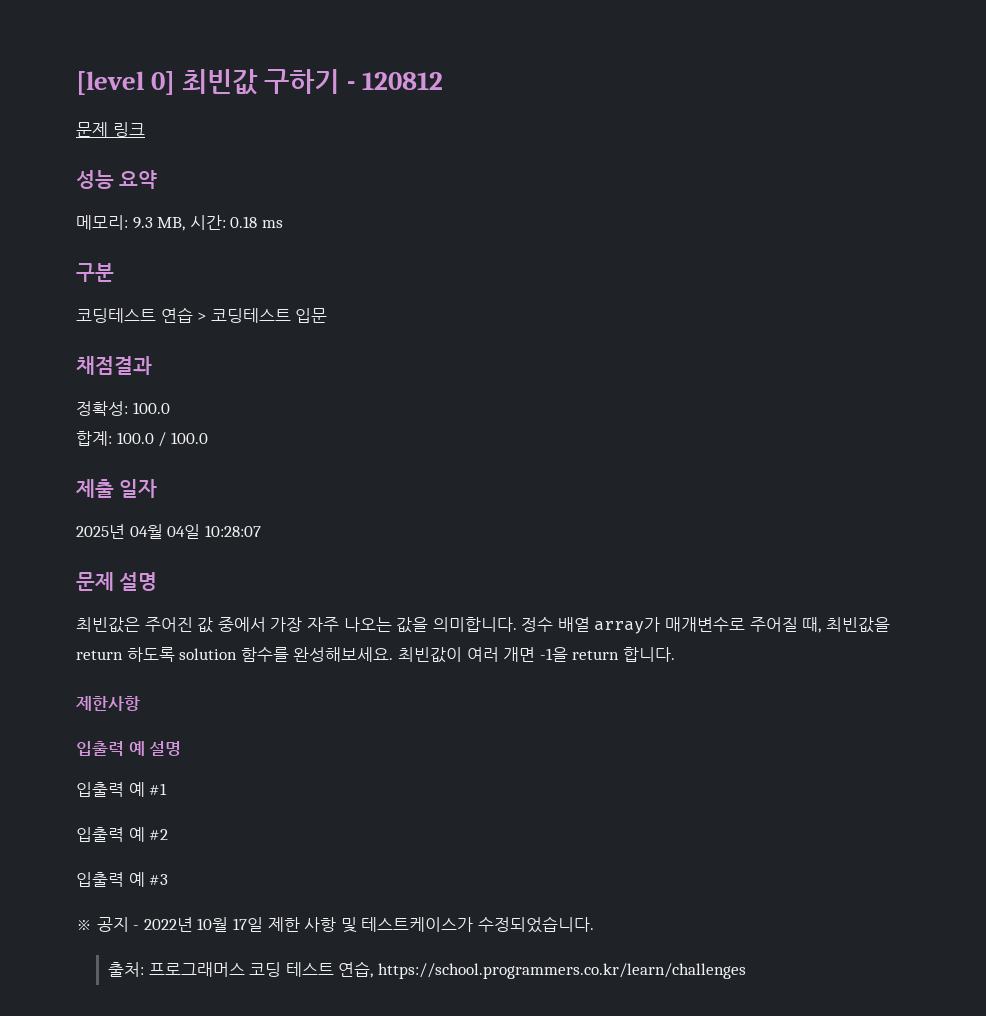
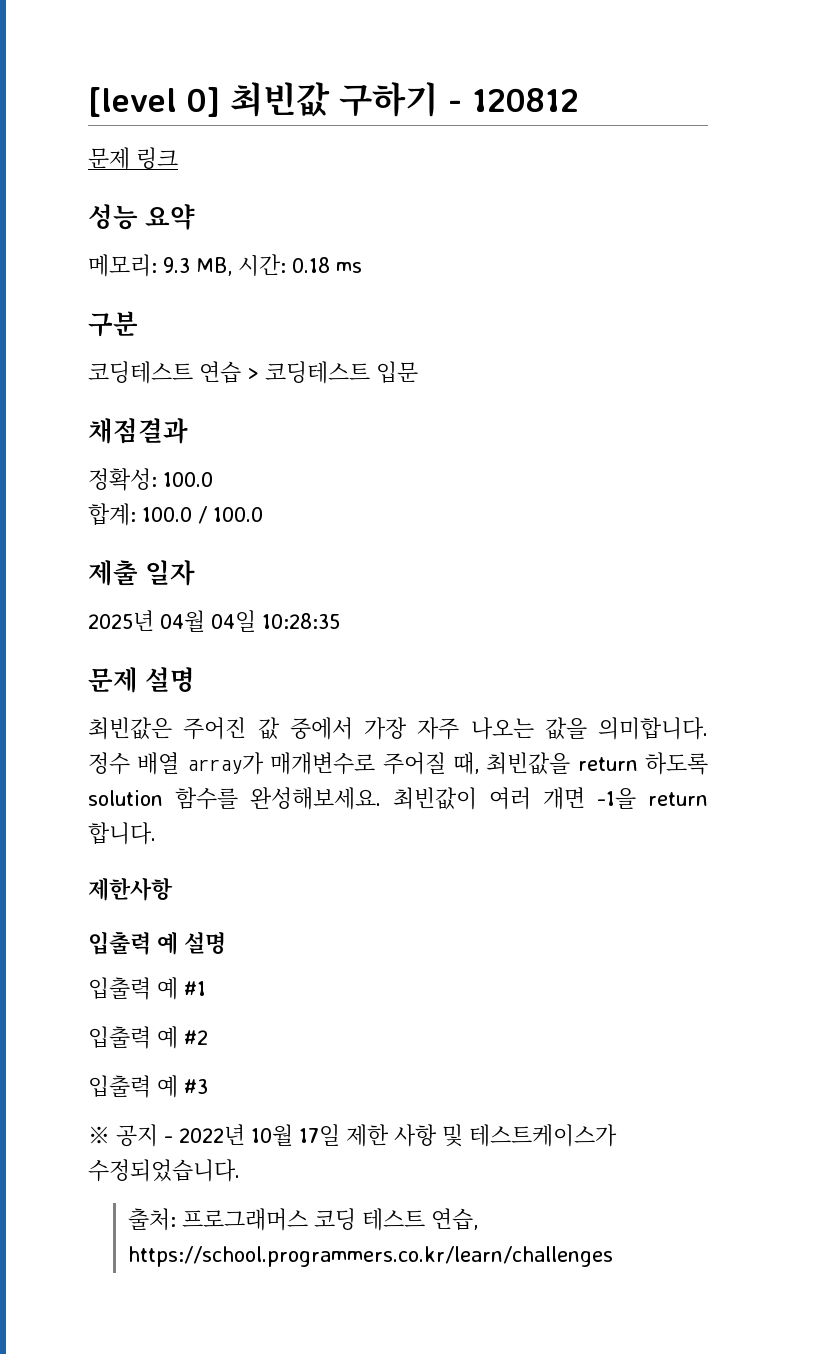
[204,525,261,537] 10:28:07 -> [262,613,340,629] 10:28:35

